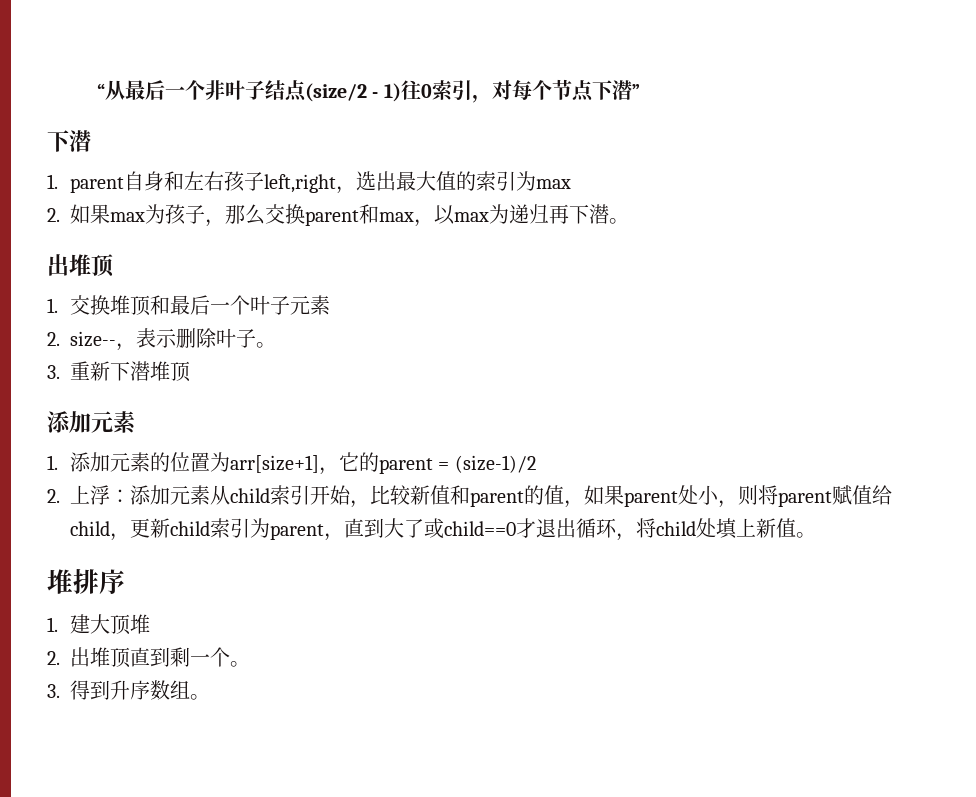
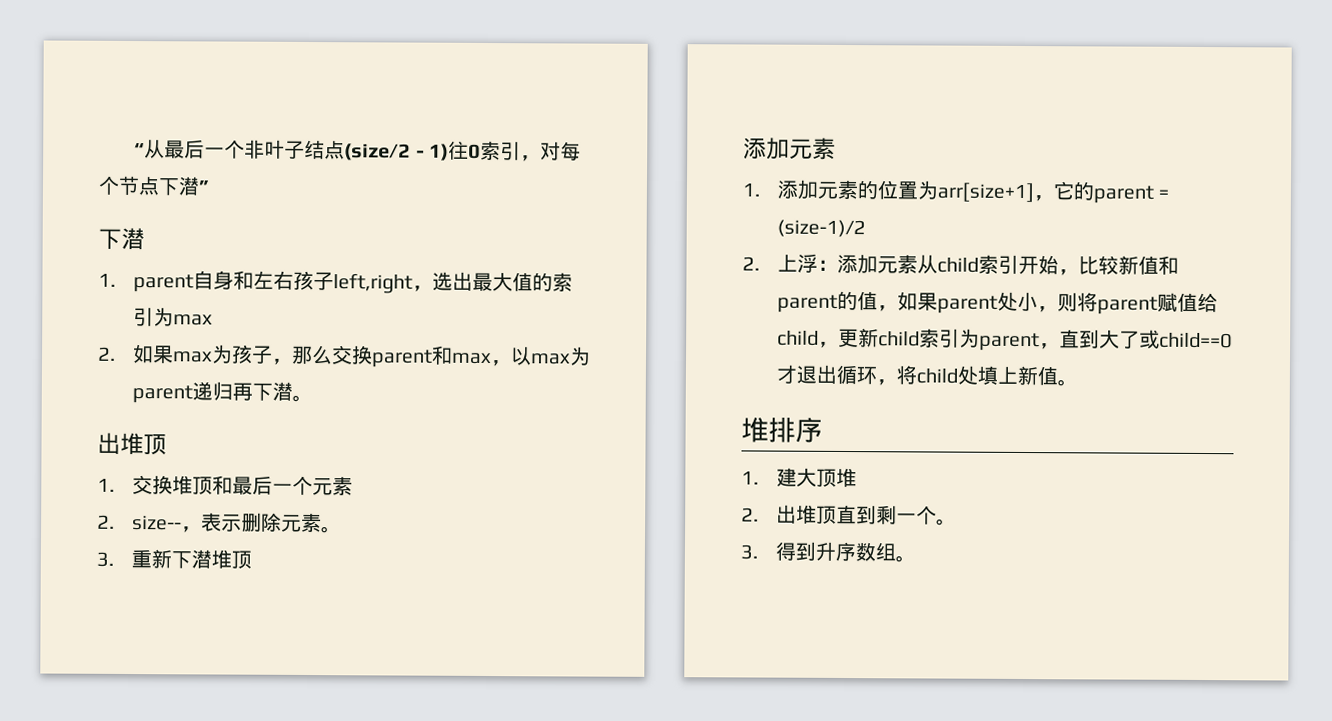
(509, 214) none -> [131,385,193,404] parent
[249,295,290,315] 叶子 -> (313, 485) none
[216,328,256,348] 叶子 -> [280,512,322,533] 元素

